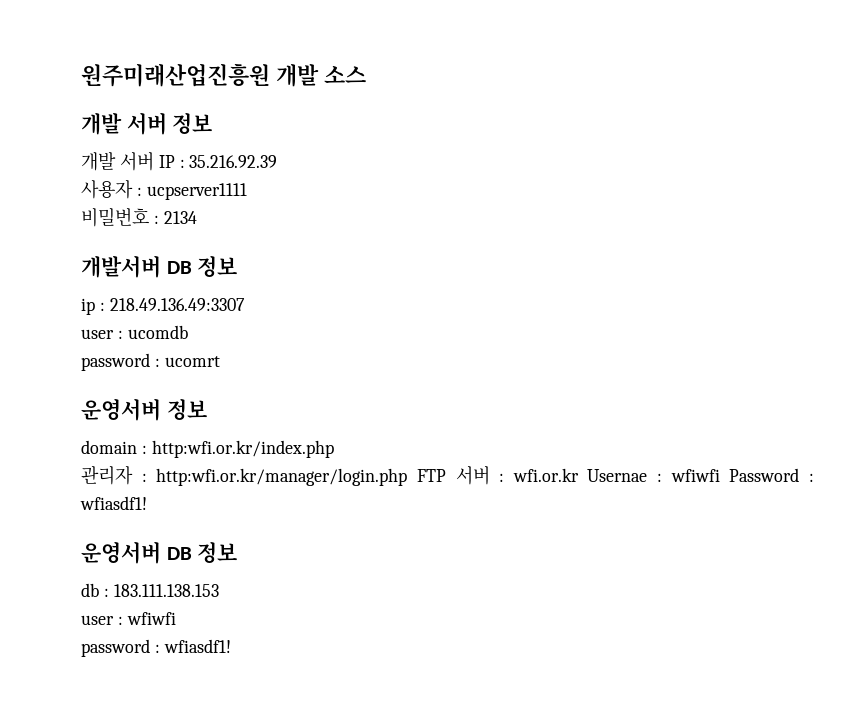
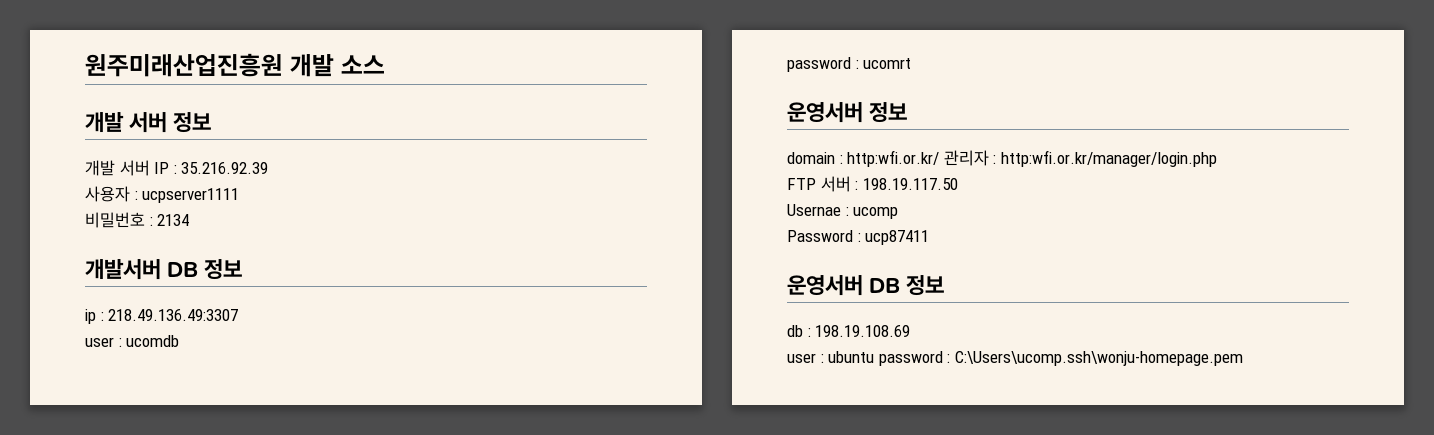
[151,440,334,458] http:wfi.or.kr/index.php // -> [847,150,940,167] http:wfi.or.kr/
(408, 477) none -> (1217, 158) //
[512,468,579,482] wfi.or.kr -> [862,178,958,190] 198.19.117.50 //
[670,469,720,482] wfiwfi -> [853,207,899,219] ucomp //
[80,496,147,510] wfiasdf1! -> [865,230,930,245] ucp87411
[113,584,219,597] [81,612,176,625] [81,639,231,657] 183.111.138.153 // user : wfiwfi // password : wfiasdf1! -> [815,325,911,337] [787,351,1243,366] 198.19.108.69 // user : ubuntu password : C:\Users\ucomp.ssh\wonju-homepage.pem

